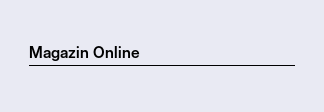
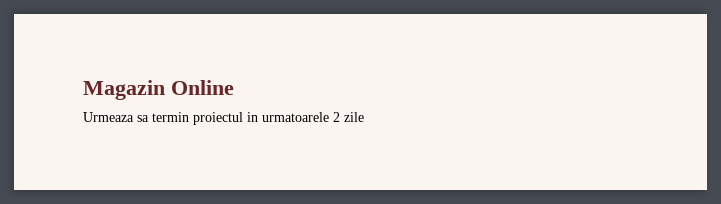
(141, 52) none -> [83,112,364,125] // Urmeaza sa termin proiectul in urmatoarele 2 zile

